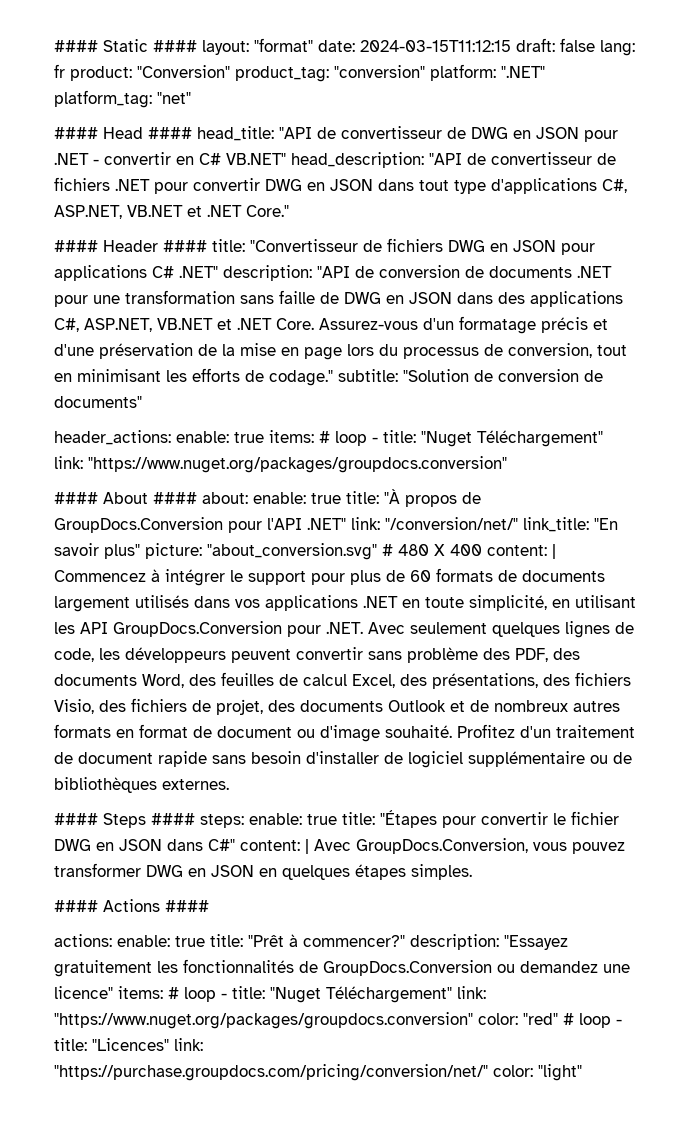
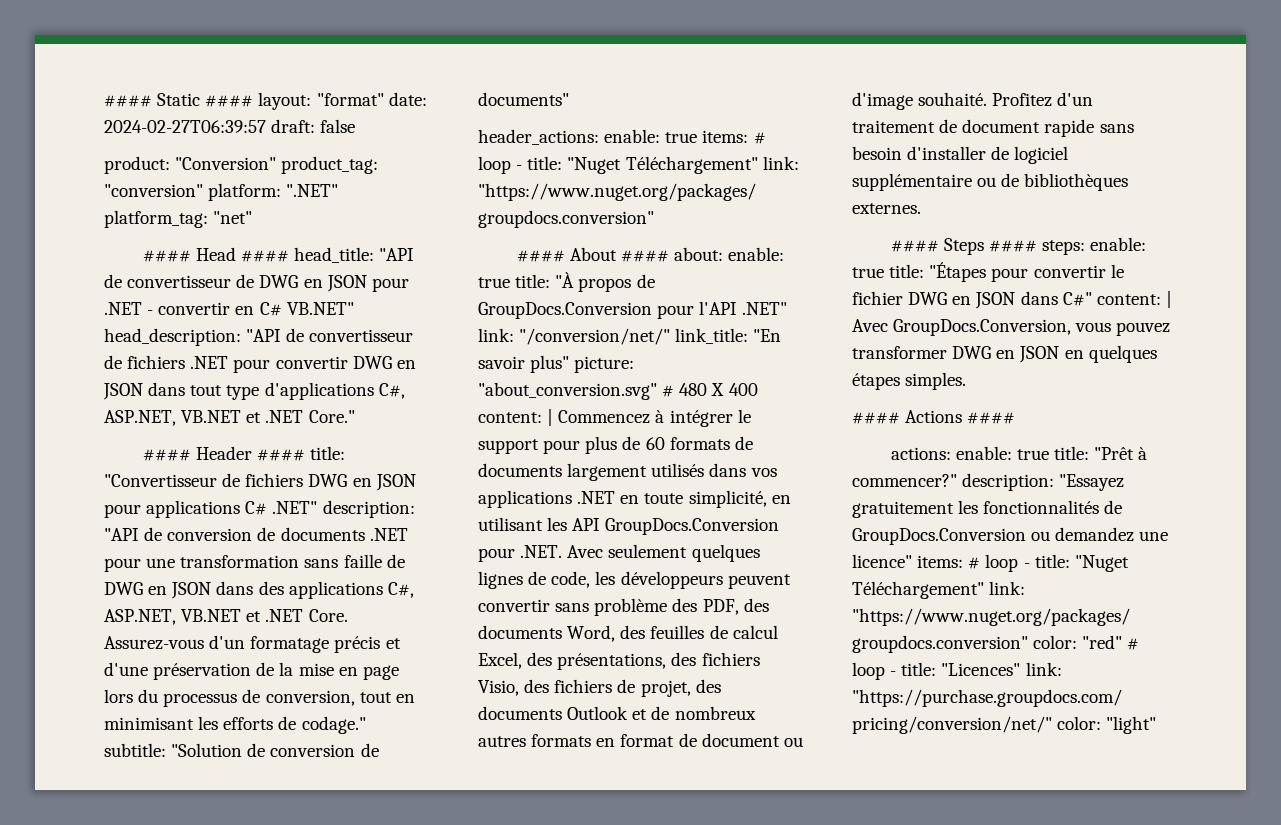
[360,40,511,52] 2024-03-15T11:12:15 -> [104,120,266,133] 2024-02-27T06:39:57
[600,40,635,56] [54,64,65,78] lang: fr -> (356, 126) //

